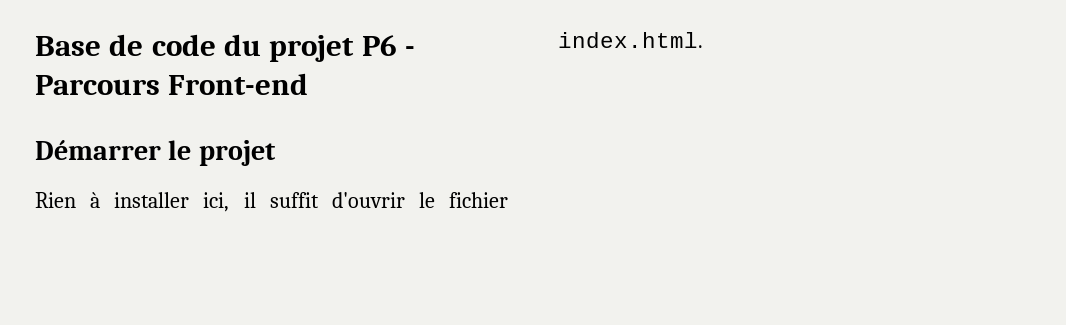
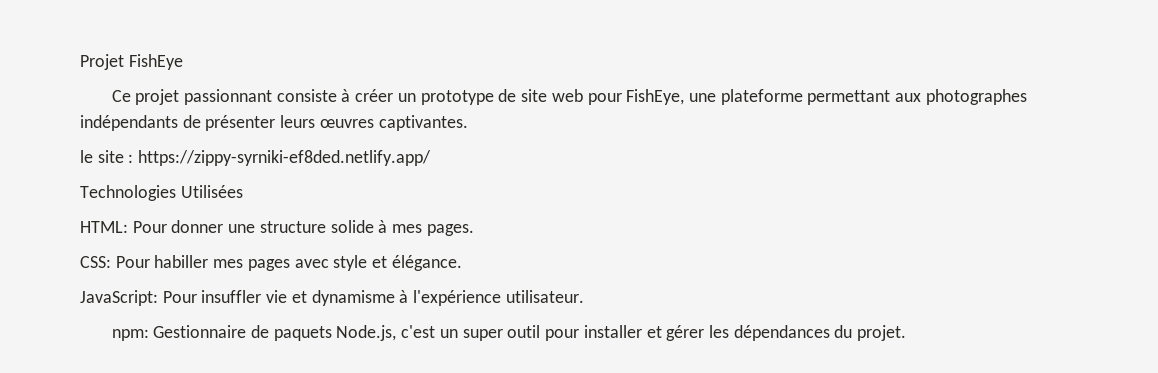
[35,34,416,62] [35,73,309,95] [35,140,276,166] [35,192,508,212] [558,32,703,48] Base de code du projet P6 - Parcours Front-end // Démarrer le projet // Rien à installer ici, il suffit d'ouvrir le fichier index.html. -> [80,54,183,70] [111,89,1027,105] [80,115,468,131] [80,150,432,166] [80,185,243,201] [80,220,474,236] [80,255,462,271] [80,290,584,306] [111,325,907,341] Projet FishEye // Ce projet passionnant consiste à créer un prototype de site web pour FishEye, une plateforme permettant aux photographes indépendants de présenter leurs œuvres captivantes. // le site : https://zippy-syrniki-ef8ded.netlify.app/ // Technologies Utilisées // HTML: Pour donner une structure solide à mes pages. // CSS: Pour habiller mes pages avec style et élégance. // JavaScript: Pour insuffler vie et dynamisme à l'expérience utilisateur. // npm: Gestionnaire de paquets Node.js, c'est un super outil pour installer et gérer les dépendances du projet.

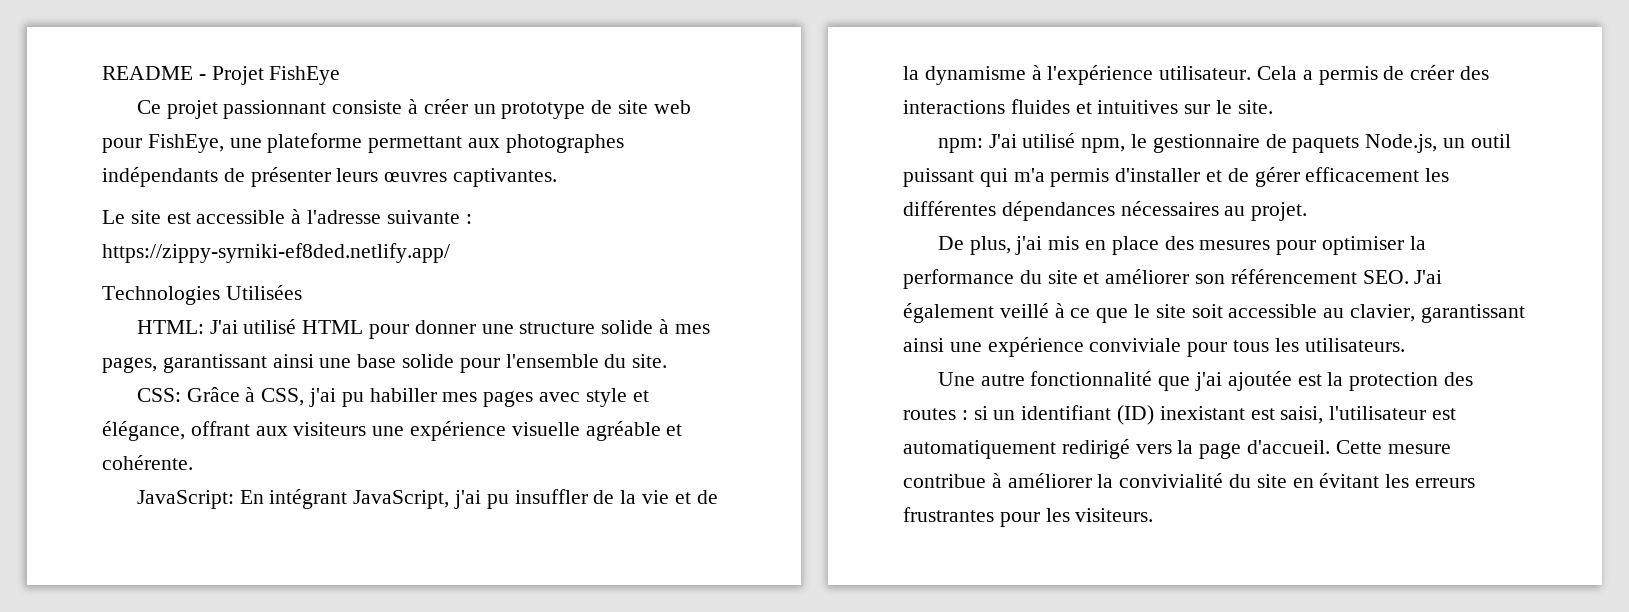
(80, 62) none -> [102,66,206,80] README -
[80,150,124,163] le site -> [102,209,460,224] Le site est accessible à l'adresse suivante
[132,221,167,233] Pour -> [209,319,410,339] J'ai utilisé HTML pour
[426,224,474,236] [80,256,150,268] pages. // CSS: Pour -> [102,354,668,373] [136,387,364,407] pages, garantissant ainsi une base solide pour l'ensemble du site. // CSS: Grâce à CSS, j'ai pu
[391,255,462,271] [80,290,584,306] [111,325,907,341] élégance. // JavaScript: Pour insuffler vie et dynamisme à l'expérience utilisateur. // npm: Gestionnaire de paquets Node.js, c'est un super outil pour installer et gérer les dépendances du projet. -> [102,421,683,441] [102,455,193,470] [136,489,718,509] [903,65,1490,85] [903,99,1273,114] [937,133,1511,153] [903,167,1450,187] [903,201,1308,221] [937,236,1426,255] [903,269,1443,289] [903,303,1525,323] [903,337,1405,357] [937,371,1474,391] [903,405,1457,425] [903,439,1451,459] [903,473,1476,488] [903,507,1154,527] élégance, offrant aux visiteurs une expérience visuelle agréable et cohérente. // JavaScript: En intégrant JavaScript, j'ai pu insuffler de la vie et de la dynamisme à l'expérience utilisateur. Cela a permis de créer des interactions fluides et intuitives sur le site. // npm: J'ai utilisé npm, le gestionnaire de paquets Node.js, un outil puissant qui m'a permis d'installer et de gérer efficacement les différentes dépendances nécessaires au projet. // De plus, j'ai mis en place des mesures pour optimiser la performance du site et améliorer son référencement SEO. J'ai également veillé à ce que le site soit accessible au clavier, garantissant ainsi une expérience conviviale pour tous les utilisateurs. // Une autre fonctionnalité que j'ai ajoutée est la protection des routes : si un identifiant (ID) inexistant est saisi, l'utilisateur est automatiquement redirigé vers la page d'accueil. Cette mesure contribue à améliorer la convivialité du site en évitant les erreurs frustrantes pour les visiteurs.

